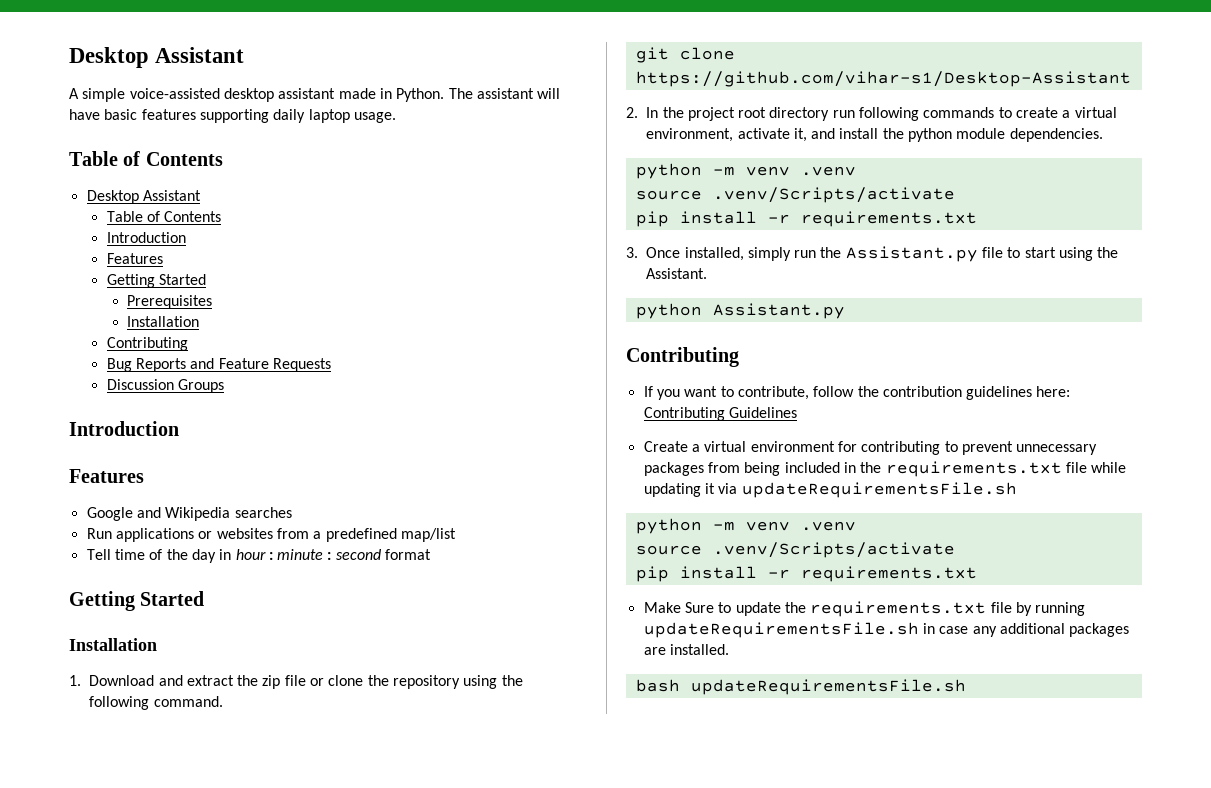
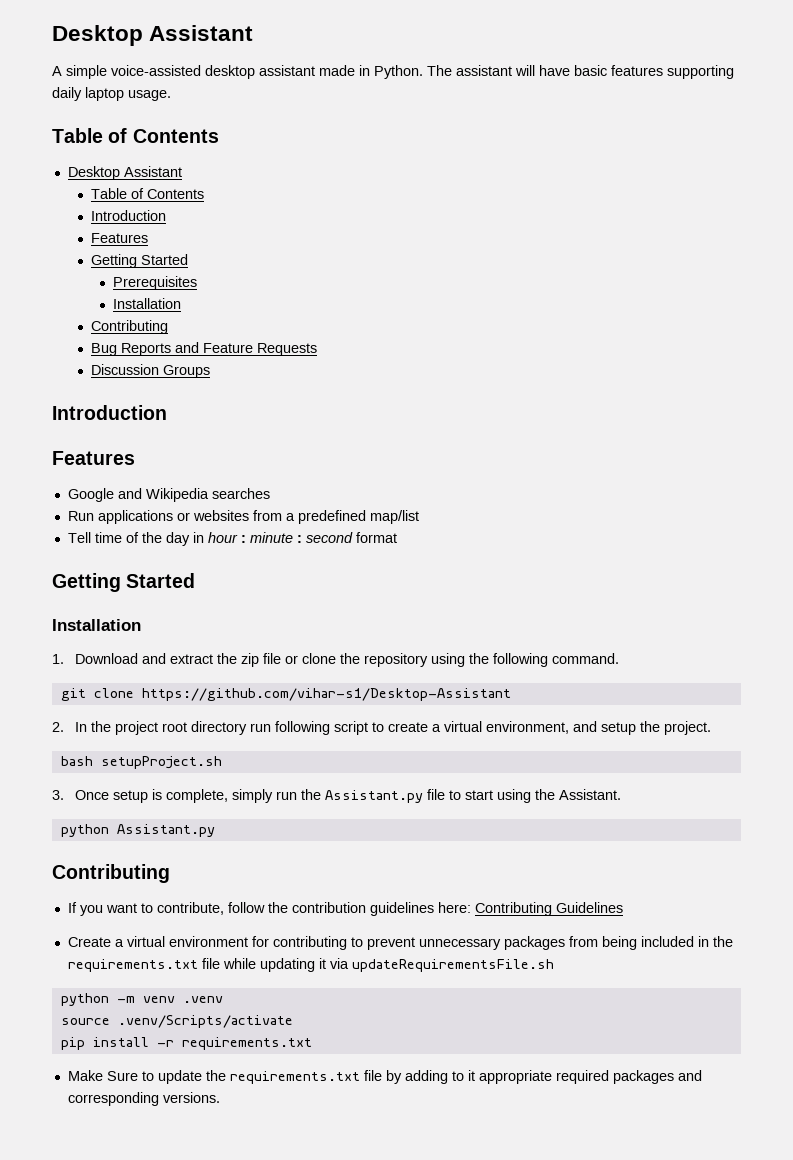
[923,107,995,118] commands -> [333,721,368,735] script
[737,128,1103,142] [635,163,856,179] [635,187,955,203] [635,211,977,227] activate it, and install the python module dependencies. // python -m venv .venv // source .venv/Scripts/activate // pip install -r requirements.txt -> [572,721,711,735] [60,756,222,769] and setup the project. // bash setupProject.sh
[684,247,744,261] installed, -> [112,789,228,803] setup is complete,
[1035,602,1086,616] [643,622,1130,638] [643,644,729,655] [635,679,966,695] running updateRequirementsFile.sh in case any additional packages are installed. // bash updateRequirementsFile.sh -> [404,1070,702,1084] [67,1092,220,1106] adding to it appropriate required packages and corresponding versions.

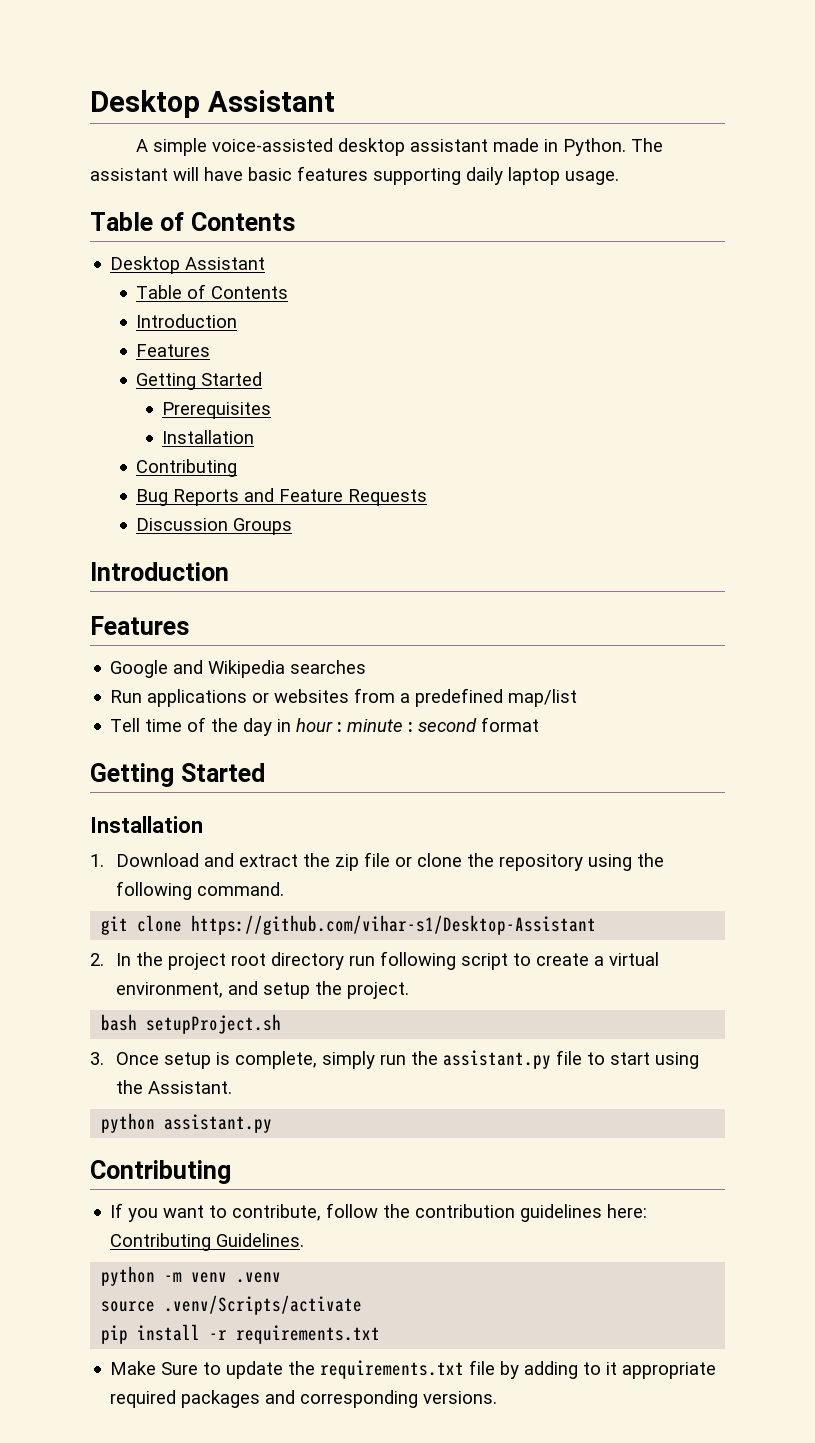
[324,790,423,803] Assistant.py -> [442,1050,551,1069] assistant.py
[116,824,215,837] Assistant.py -> [164,1114,273,1133] assistant.py
[555,902,623,913] [67,936,733,950] [67,958,554,972] Guidelines // Create a virtual environment for contributing to prevent unnecessary packages from being included in the requirements.txt file while updating it via updateRequirementsFile.sh -> [216,1233,305,1247] Guidelines.

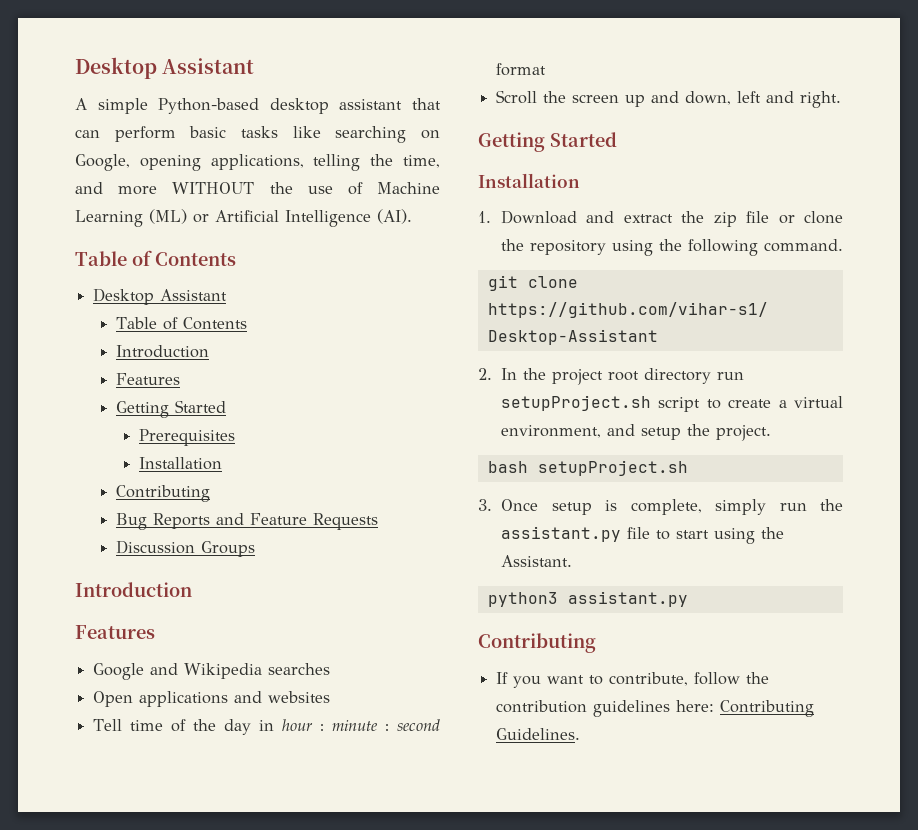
[212,138,334,152] voice-assisted -> [158,98,260,114] Python-based
[493,138,664,156] [90,166,619,185] made in Python. The assistant will have basic features supporting daily laptop usage. -> [412,98,441,110] [75,126,440,143] [75,154,440,171] [75,182,440,195] [75,209,412,227] that can perform basic tasks like searching on Google, opening applications, telling the time, and more WITHOUT the use of Machine Learning (ML) or Artificial Intelligence (AI).
[110,688,578,707] Run applications or websites from a predefined map/list -> [93,691,331,707] Open applications and websites
(540, 724) none -> [496,90,842,108] // Scroll the screen up and down, left and right.
[379,951,456,970] following -> [500,395,651,411] setupProject.sh
[101,1113,156,1133] python -> [487,592,558,607] python3
[101,1266,282,1286] [101,1295,363,1315] [101,1324,381,1344] [110,1360,717,1379] [110,1390,498,1408] // python -m venv .venv // source .venv/Scripts/activate // pip install -r requirements.txt // Make Sure to update the requirements.txt file by adding to it appropriate required packages and corresponding versions. -> (581, 734) none

